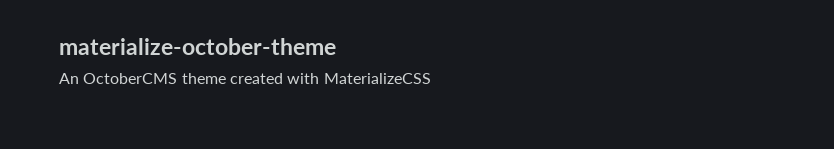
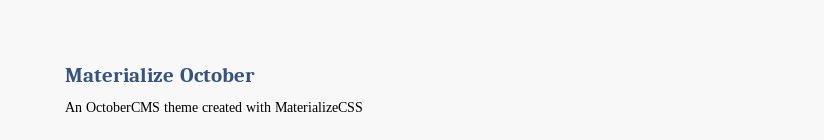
[59,38,336,55] materialize-october-theme -> [65,67,255,82] Materialize October

